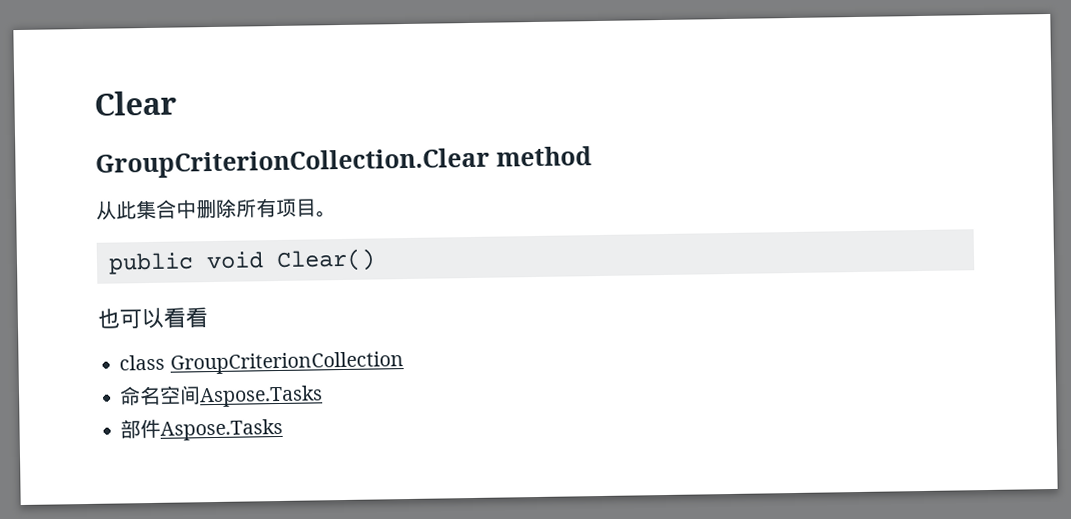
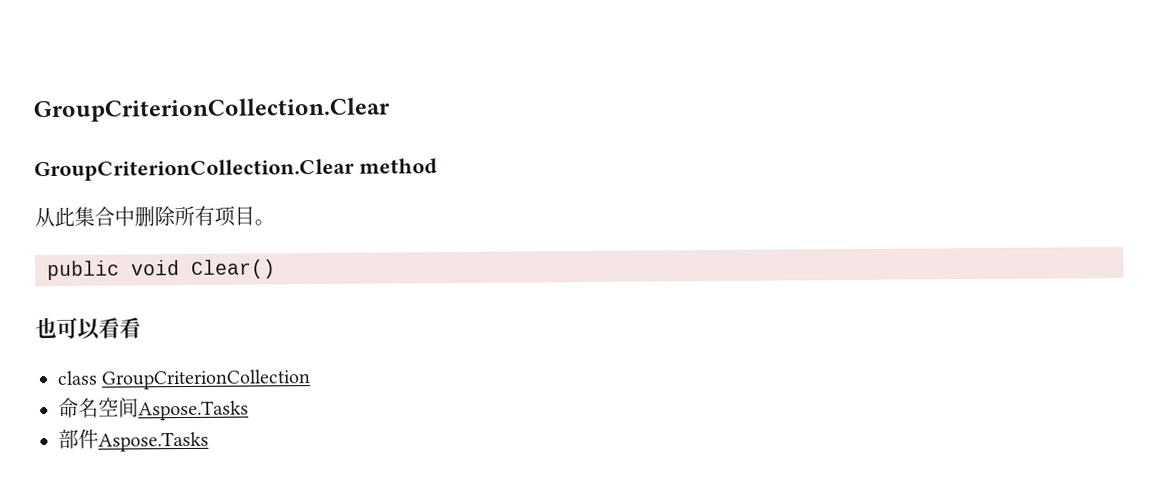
[94,90,177,116] Clear -> [33,97,391,123] GroupCriterionCollection.Clear

